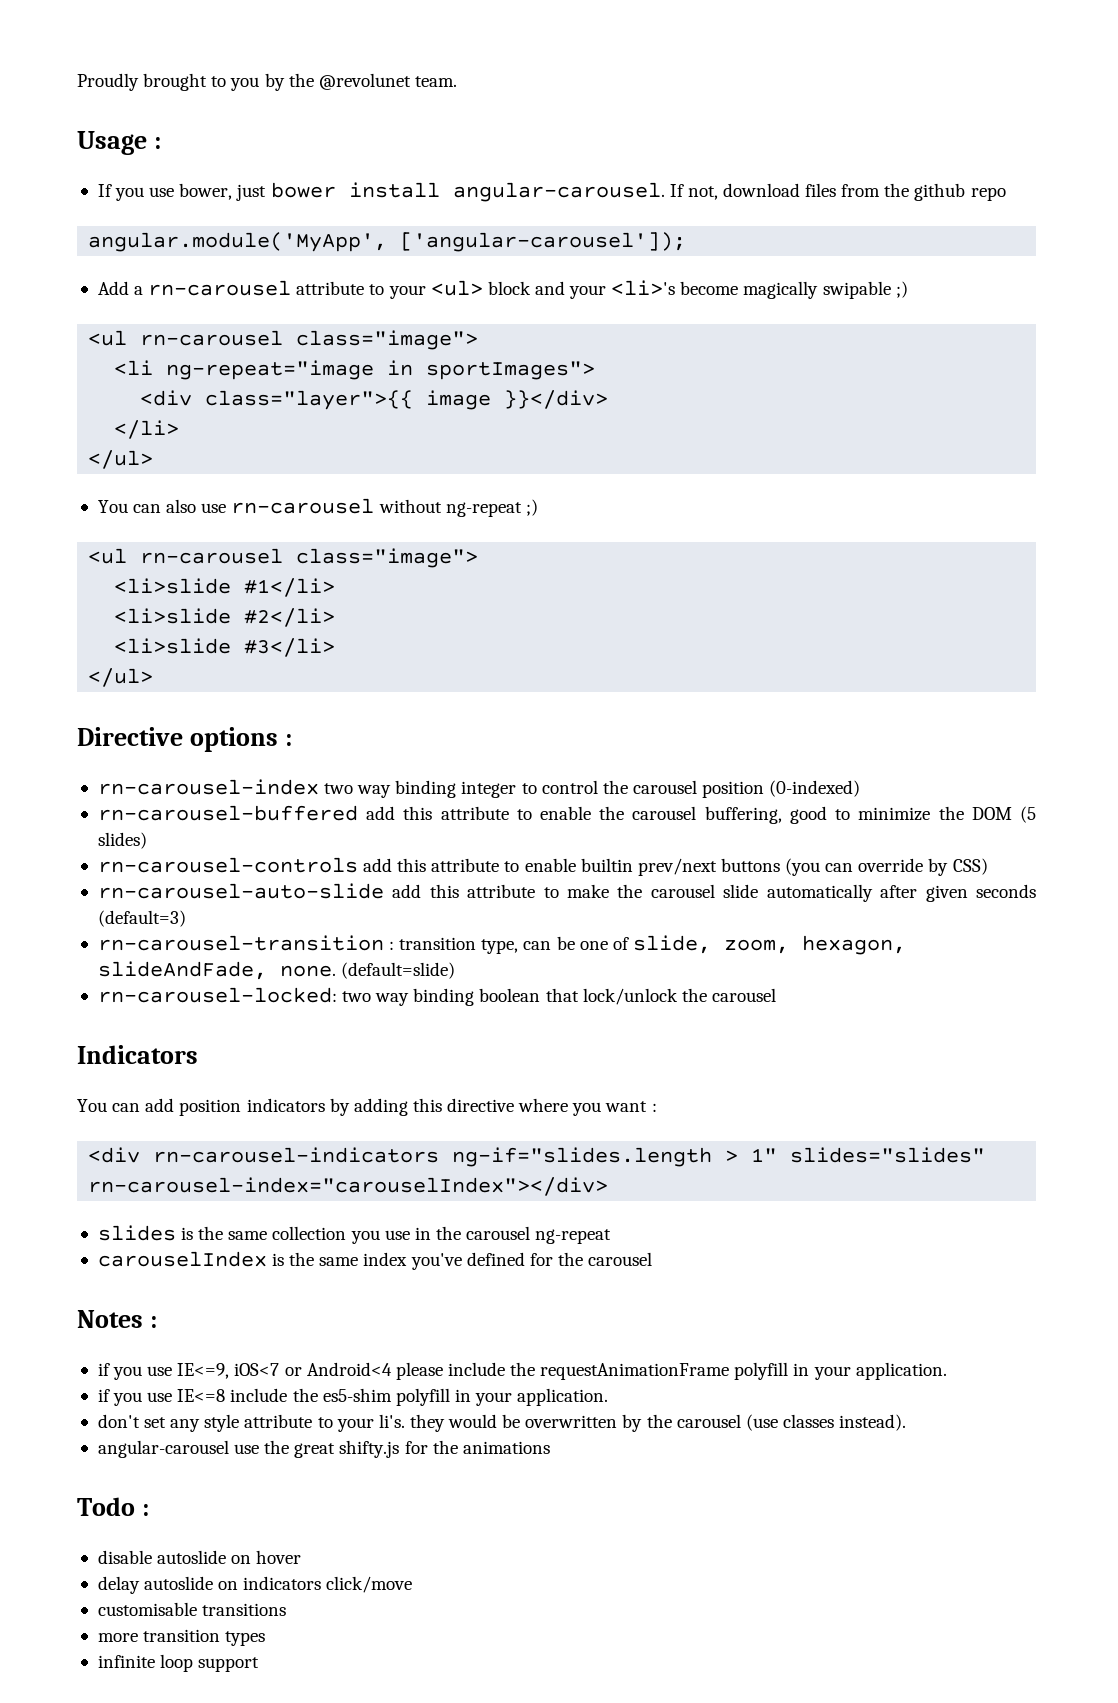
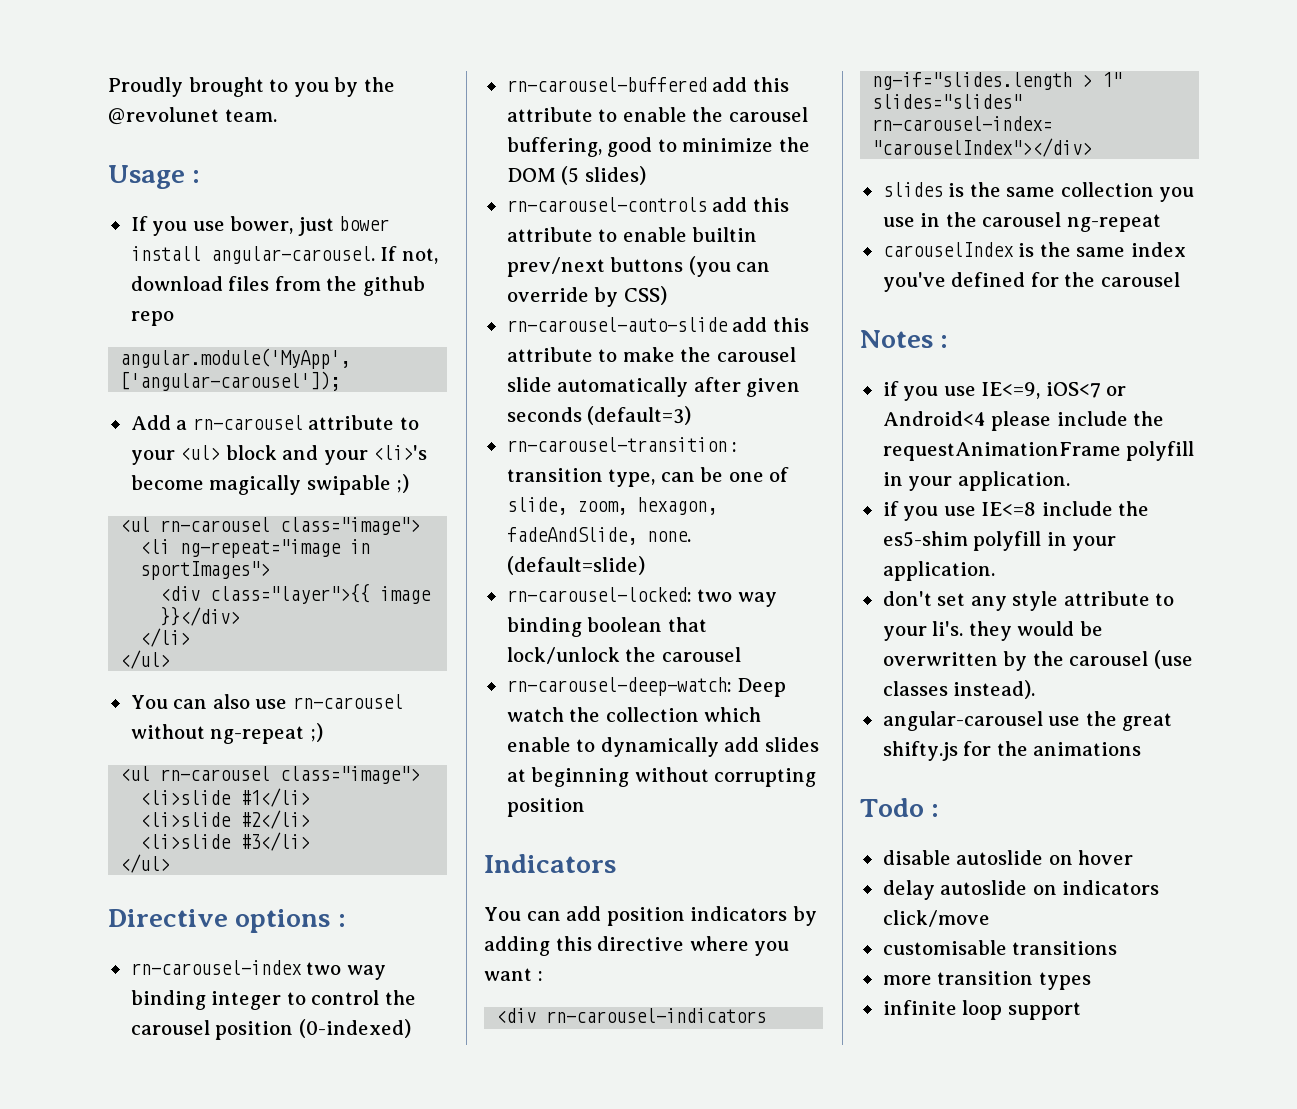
[97,961,267,980] slideAndFade, -> [506,527,637,545] fadeAndSlide,
(776, 995) none -> [506,677,787,697] [506,707,762,722] [506,737,819,757] [506,767,817,787] [506,798,585,817] // rn-carousel-deep-watch: Deep watch the collection which enable to dynamically add slides at beginning without corrupting position

